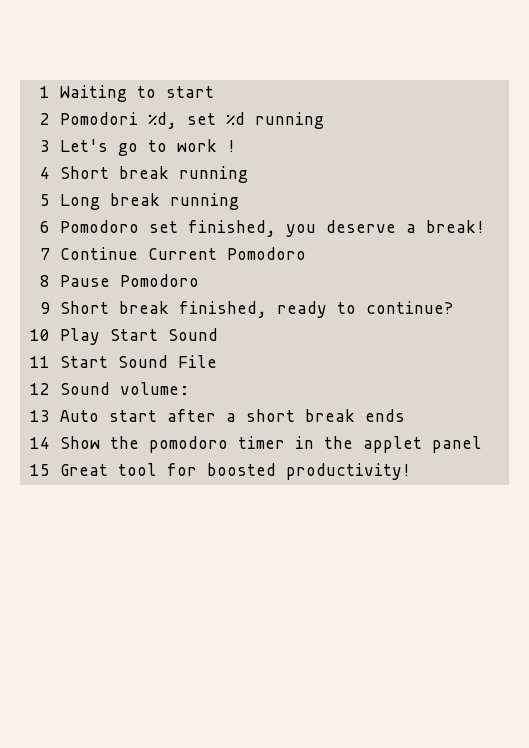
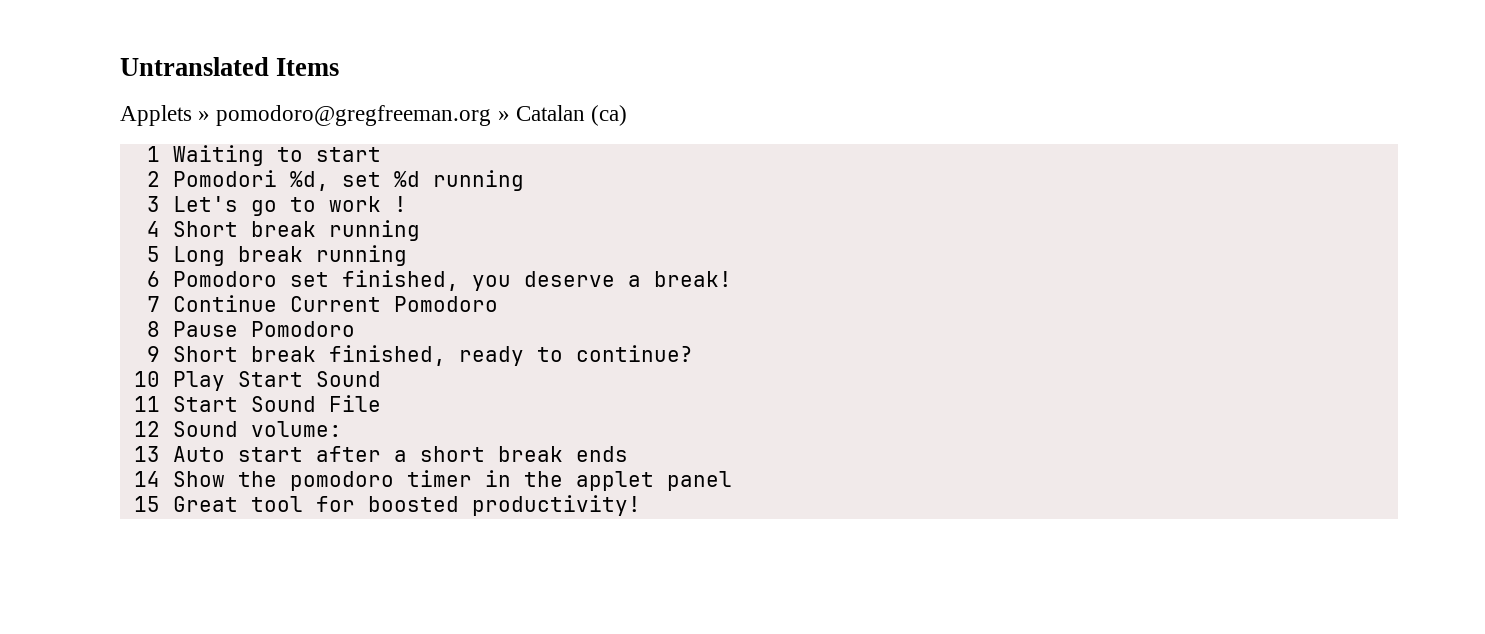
(40, 92) none -> [120,57,340,76] [120,105,628,126] Untranslated Items // Applets » pomodoro@gregfreeman.org » Catalan (ca) //

